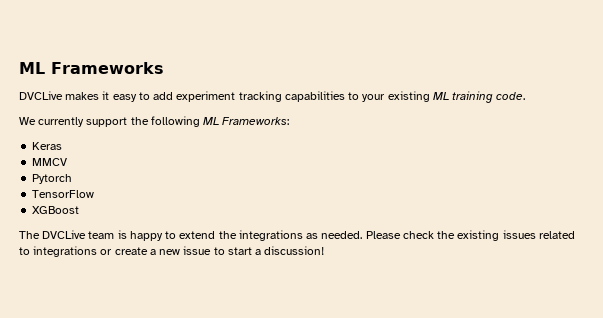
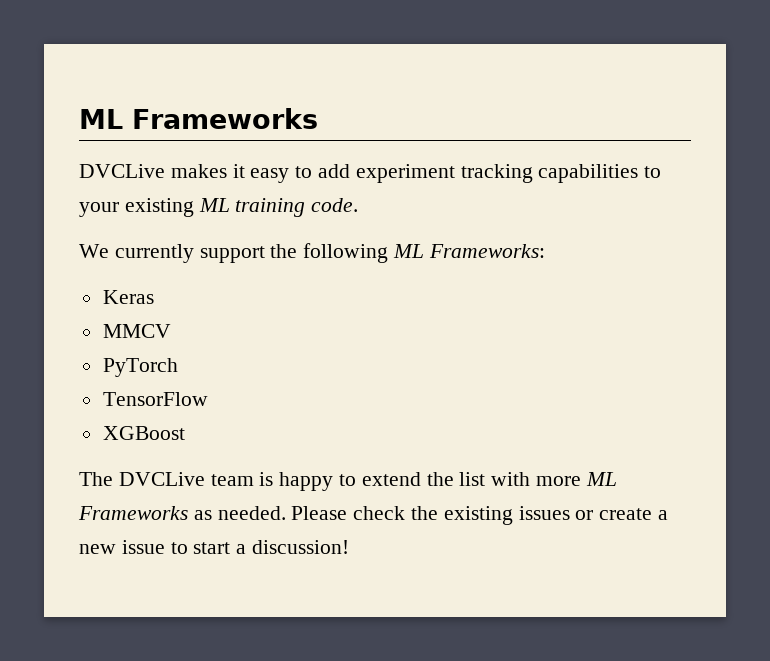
[32,174,73,184] Pytorch -> [102,358,178,377] PyTorch
[238,230,303,241] integrations -> [459,472,617,486] [78,506,188,520] list with more ML Frameworks
[538,231,575,239] [19,246,98,257] related to integrations -> (570, 513) none

